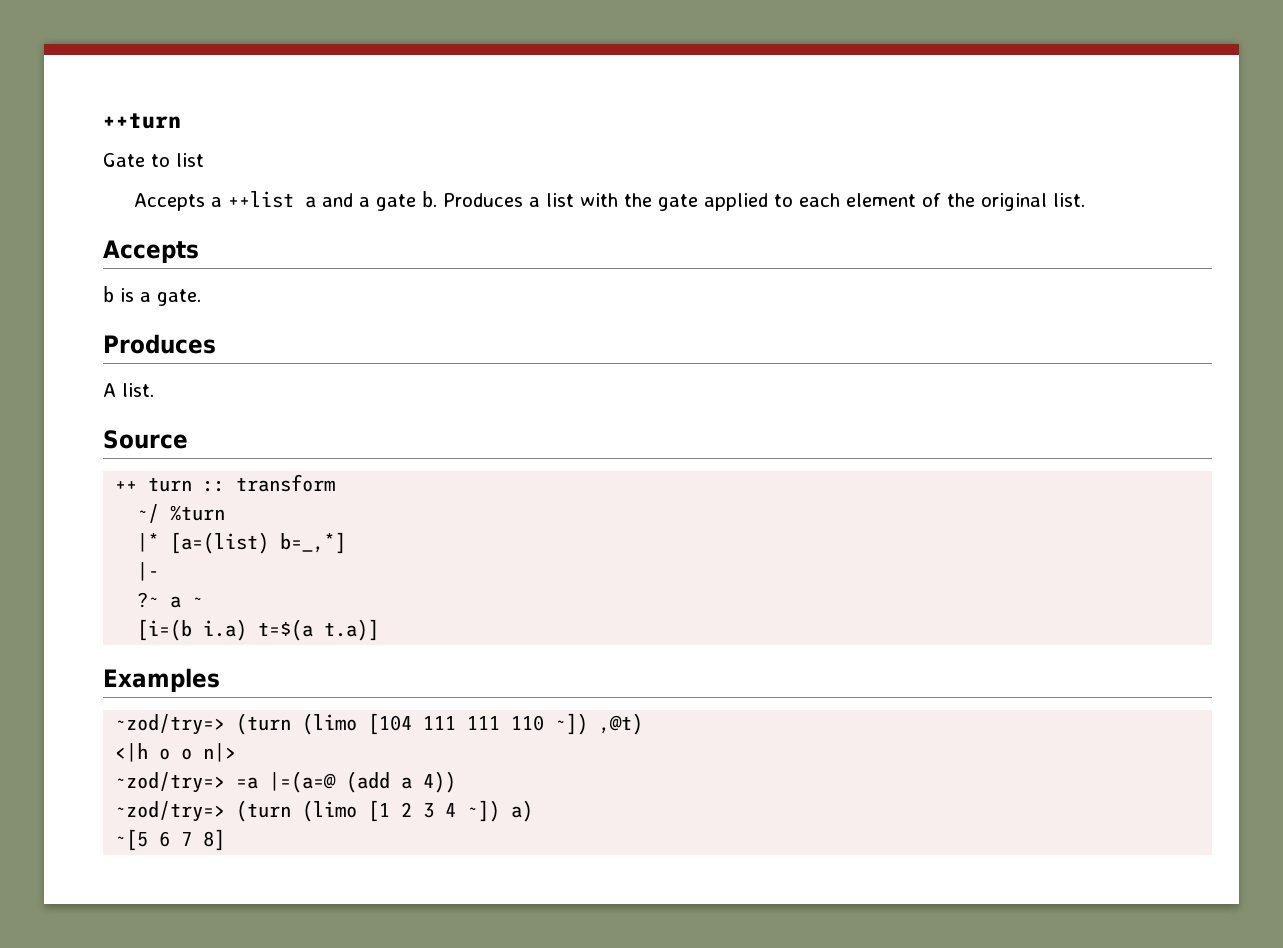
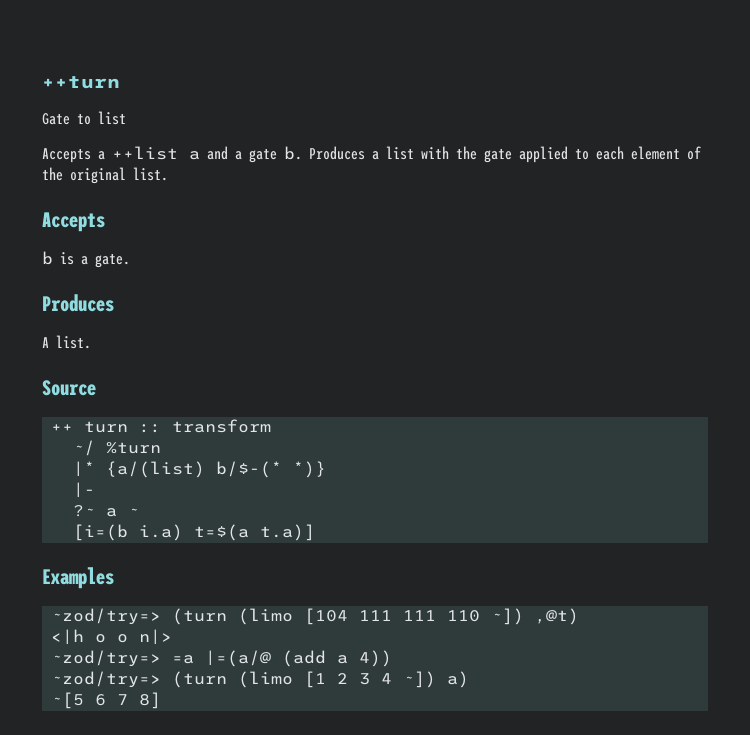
[170,532,347,554] [a=(list) b=_,*] -> [106,461,327,478] {a/(list) b/$-(* *)}
[269,771,337,793] |=(a=@ -> [205,650,272,667] |=(a/@

